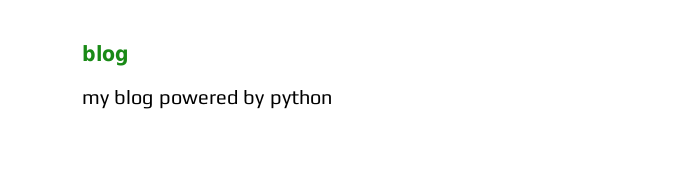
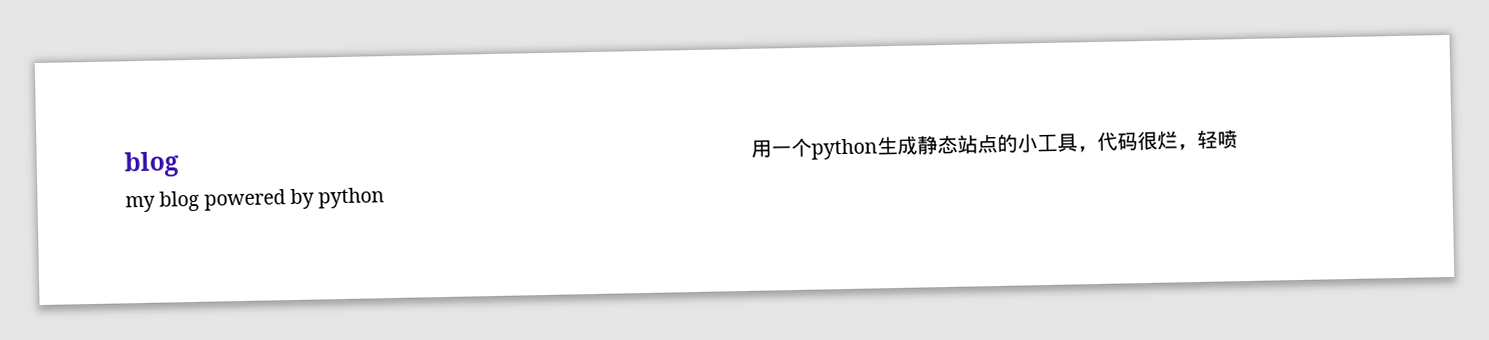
(332, 99) none -> [751,129,1238,160] // 用一个python生成静态站点的小工具，代码很烂，轻喷

